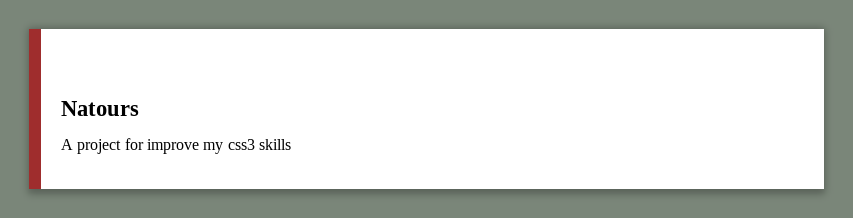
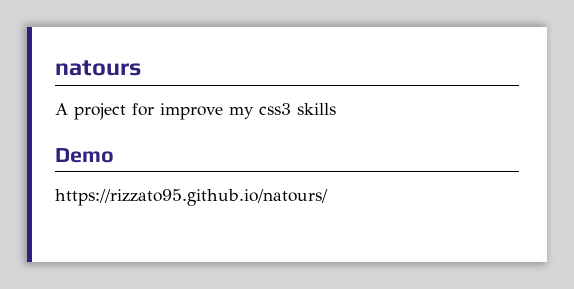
[61,101,139,116] Natours -> [55,60,141,76] natours
(291, 144) none -> [55,148,114,163] [55,189,328,206] // Demo // https://rizzato95.github.io/natours/

